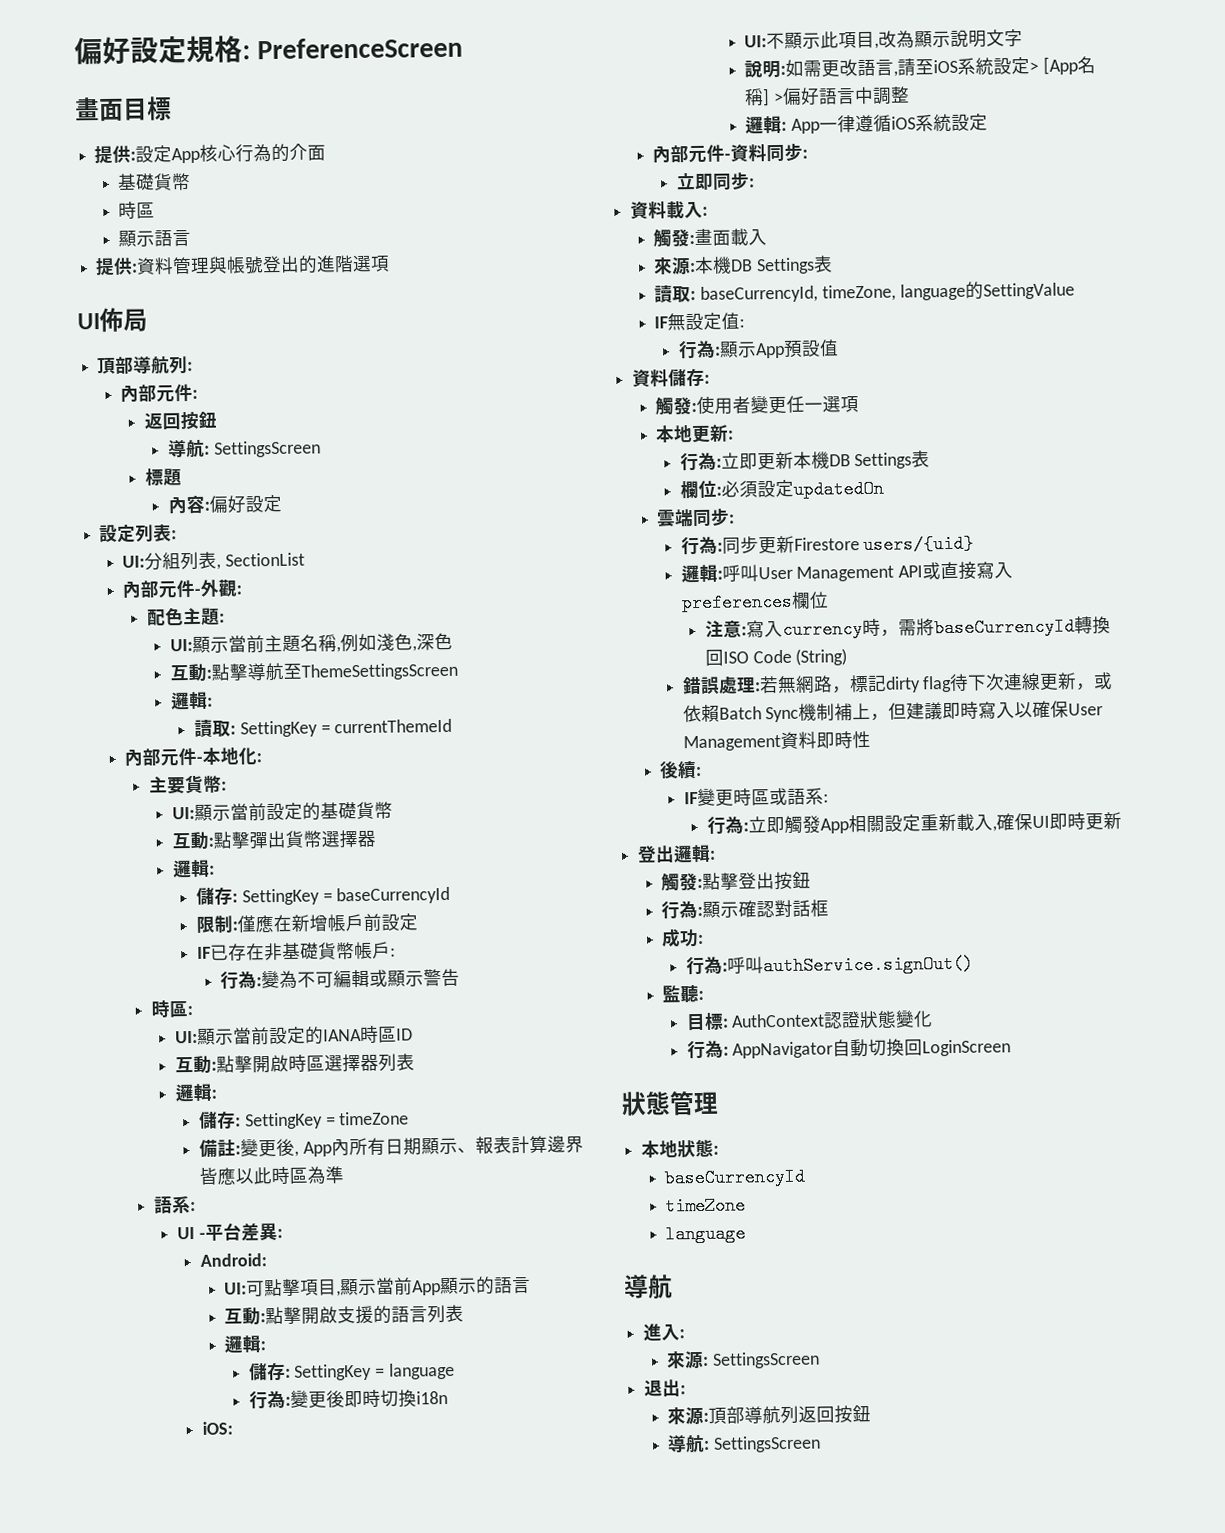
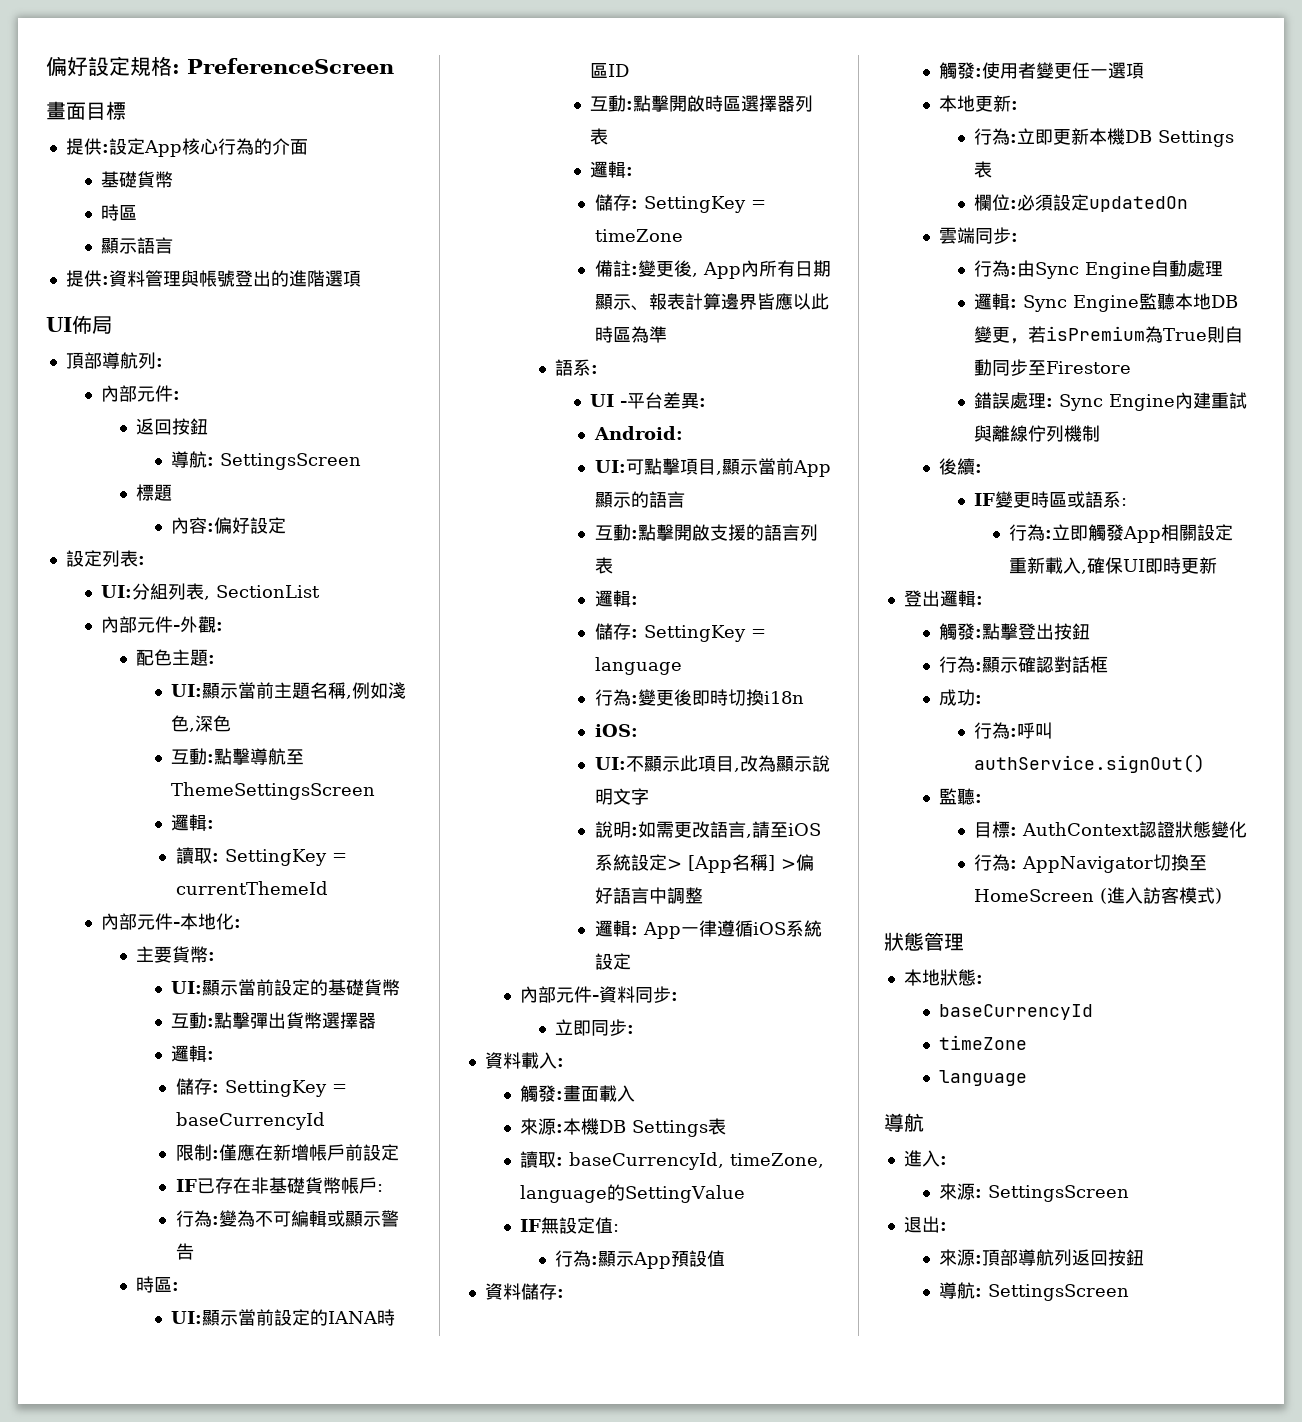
[721,534,975,555] [680,561,1014,584] [680,591,829,613] [704,616,1111,639] [704,648,848,666] [681,672,1114,695] [682,700,1104,723] [682,730,871,752] 同步更新Firestore users/{uid} // 邏輯:呼叫User Management API或直接寫入preferences欄位 // 注意:寫入currency時，需將baseCurrencyId轉換回ISO Code (String) // 錯誤處理:若無網路，標記dirty flag待下次連線更新，或依賴Batch Sync機制補上，但建議即時寫入以確保User Management資料即時性 -> [1017,260,1224,279] [974,293,1239,312] [974,326,1244,344] [974,359,1132,376] [974,392,1248,411] [974,425,1101,442] 由Sync Engine自動處理 // 邏輯: Sync Engine監聽本地DB變更，若isPremium為True則自動同步至Firestore // 錯誤處理: Sync Engine內建重試與離線佇列機制
[832,1038,1012,1058] 自動切換回LoginScreen -> [1153,854,1208,871] [974,887,1223,904] 切換至HomeScreen (進入訪客模式)

